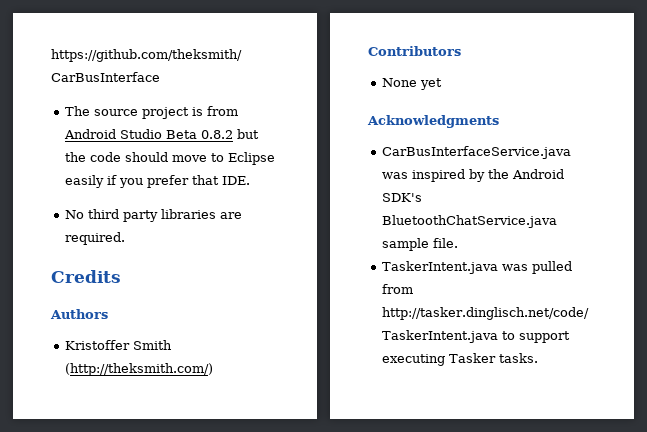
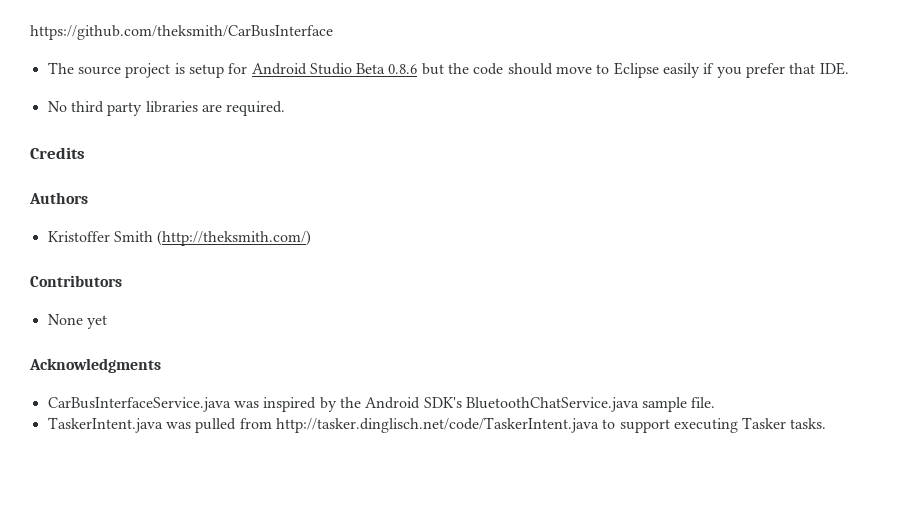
[207,106,239,116] from -> [188,63,248,78] setup for
[201,130,234,139] 0.8.2 -> [388,64,418,74] 0.8.6

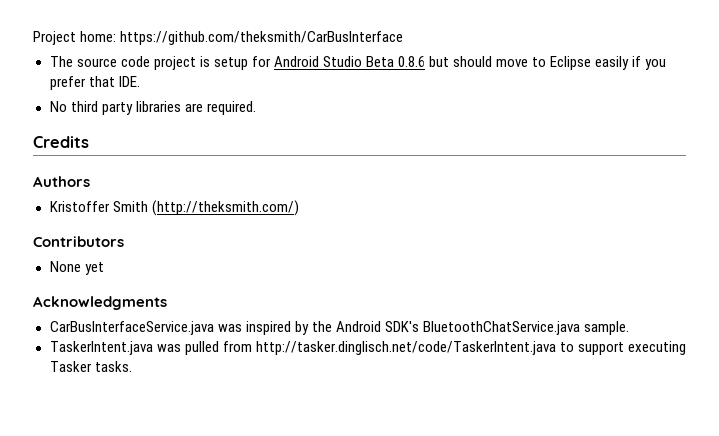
(30, 32) none -> [33,31,117,45] Project home:
(121, 70) none -> [120,56,150,67] code
[448,63,504,75] the code -> (450, 61) none
[642,397,716,412] sample file. -> [583,321,629,335] sample.

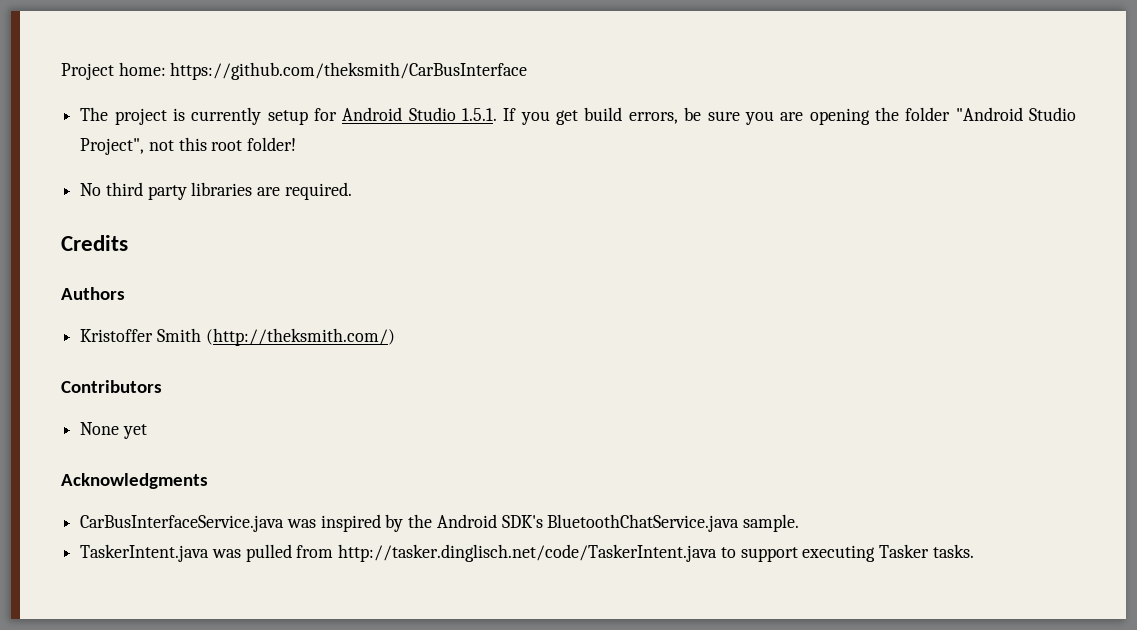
[76,56,150,67] source code -> (109, 114) none
(210, 61) none -> [191,107,262,125] currently
[365,56,667,70] [49,76,140,90] Beta 0.8.6 but should move to Eclipse easily if you prefer that IDE. -> [462,107,1077,125] [80,137,297,155] 1.5.1. If you get build errors, be sure you are opening the folder "Android Studio Project", not this root folder!

